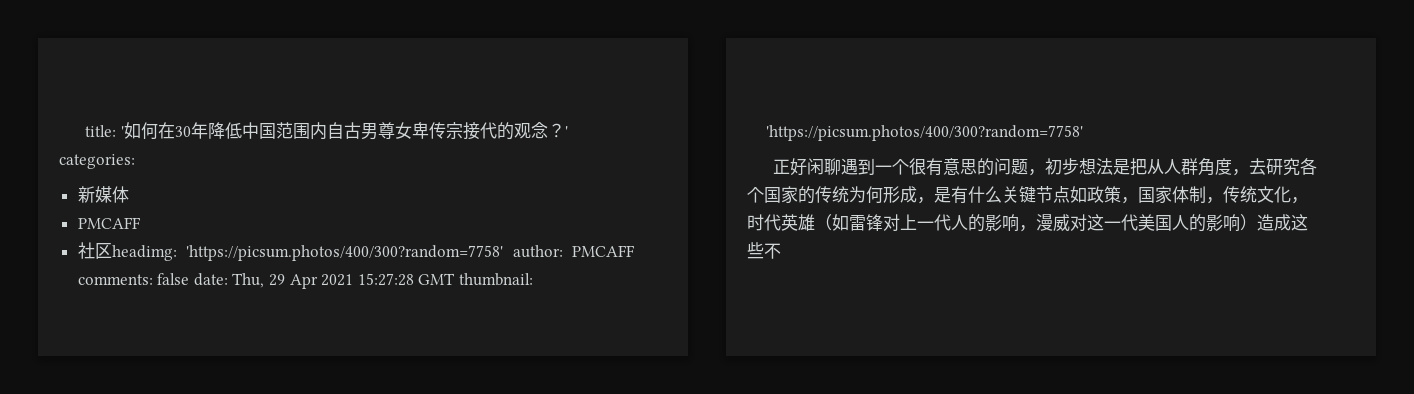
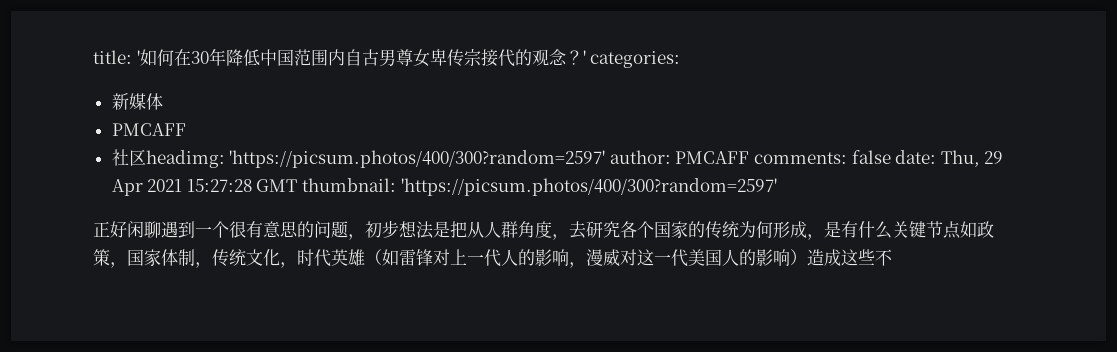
[186,245,504,261] 'https://picsum.photos/400/300?random=7758' -> [229,150,606,168] 'https://picsum.photos/400/300?random=2597'
[765,125,1083,141] 'https://picsum.photos/400/300?random=7758' -> [400,178,777,196] 'https://picsum.photos/400/300?random=2597'

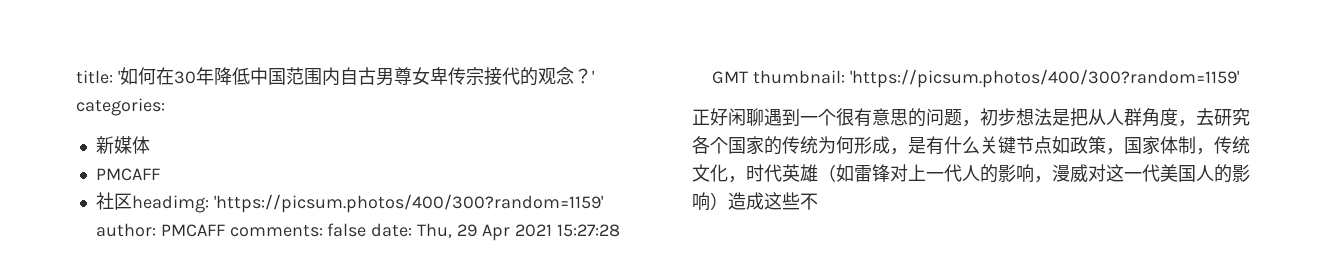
[229,150,606,168] 'https://picsum.photos/400/300?random=2597' -> [213,194,603,213] 'https://picsum.photos/400/300?random=1159'
[400,178,777,196] 'https://picsum.photos/400/300?random=2597' -> [849,69,1239,88] 'https://picsum.photos/400/300?random=1159'

